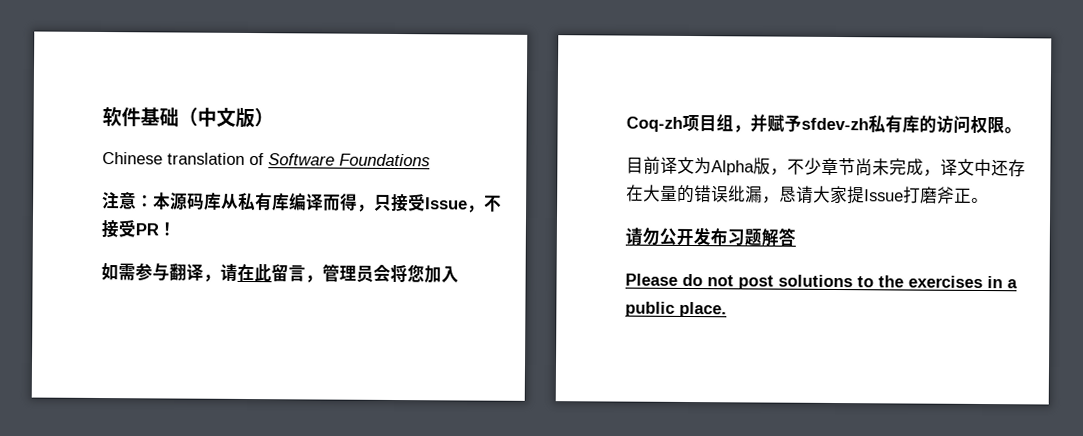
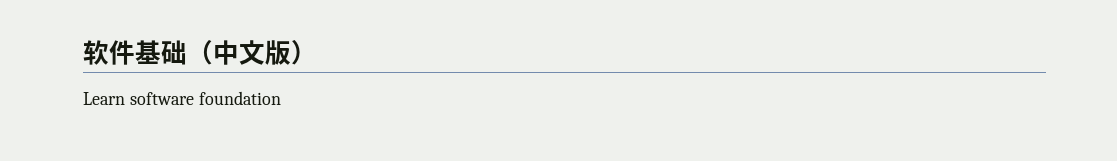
[102,152,430,167] [102,192,502,213] [101,220,176,238] [101,262,459,284] [626,113,1022,134] [626,156,1026,177] [626,184,989,205] [625,227,796,247] [625,273,1018,290] [625,301,727,318] Chinese translation of Software Foundations // 注意：本源码库从私有库编译而得，只接受Issue，不接受PR！ // 如需参与翻译，请在此留言，管理员会将您加入Coq-zh项目组，并赋予sfdev-zh私有库的访问权限。 // 目前译文为Alpha版，不少章节尚未完成，译文中还存在大量的错误纰漏，恳请大家提Issue打磨斧正。 // 请勿公开发布习题解答 // Please do not post solutions to the exercises in a public place. -> [83,91,281,105] Learn software foundation

